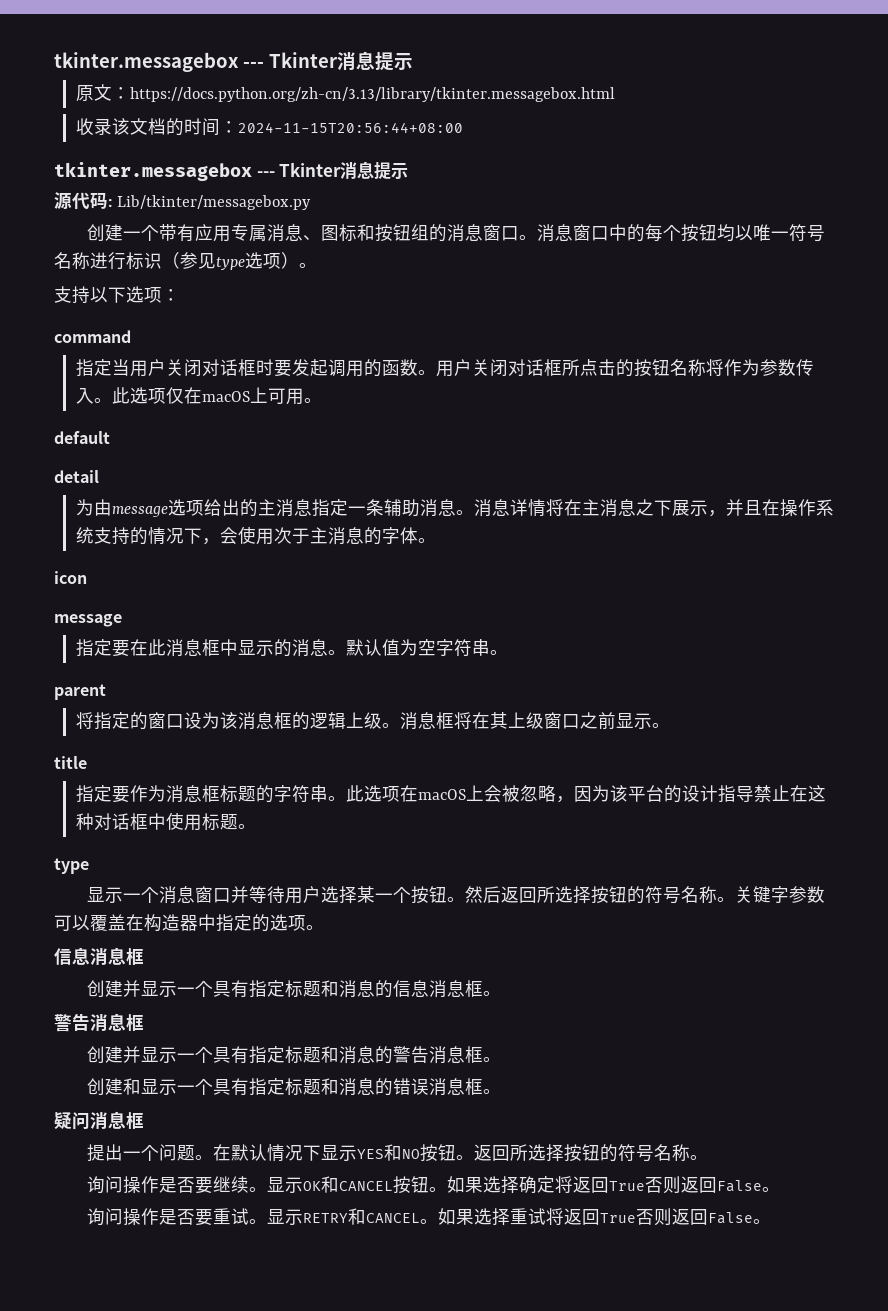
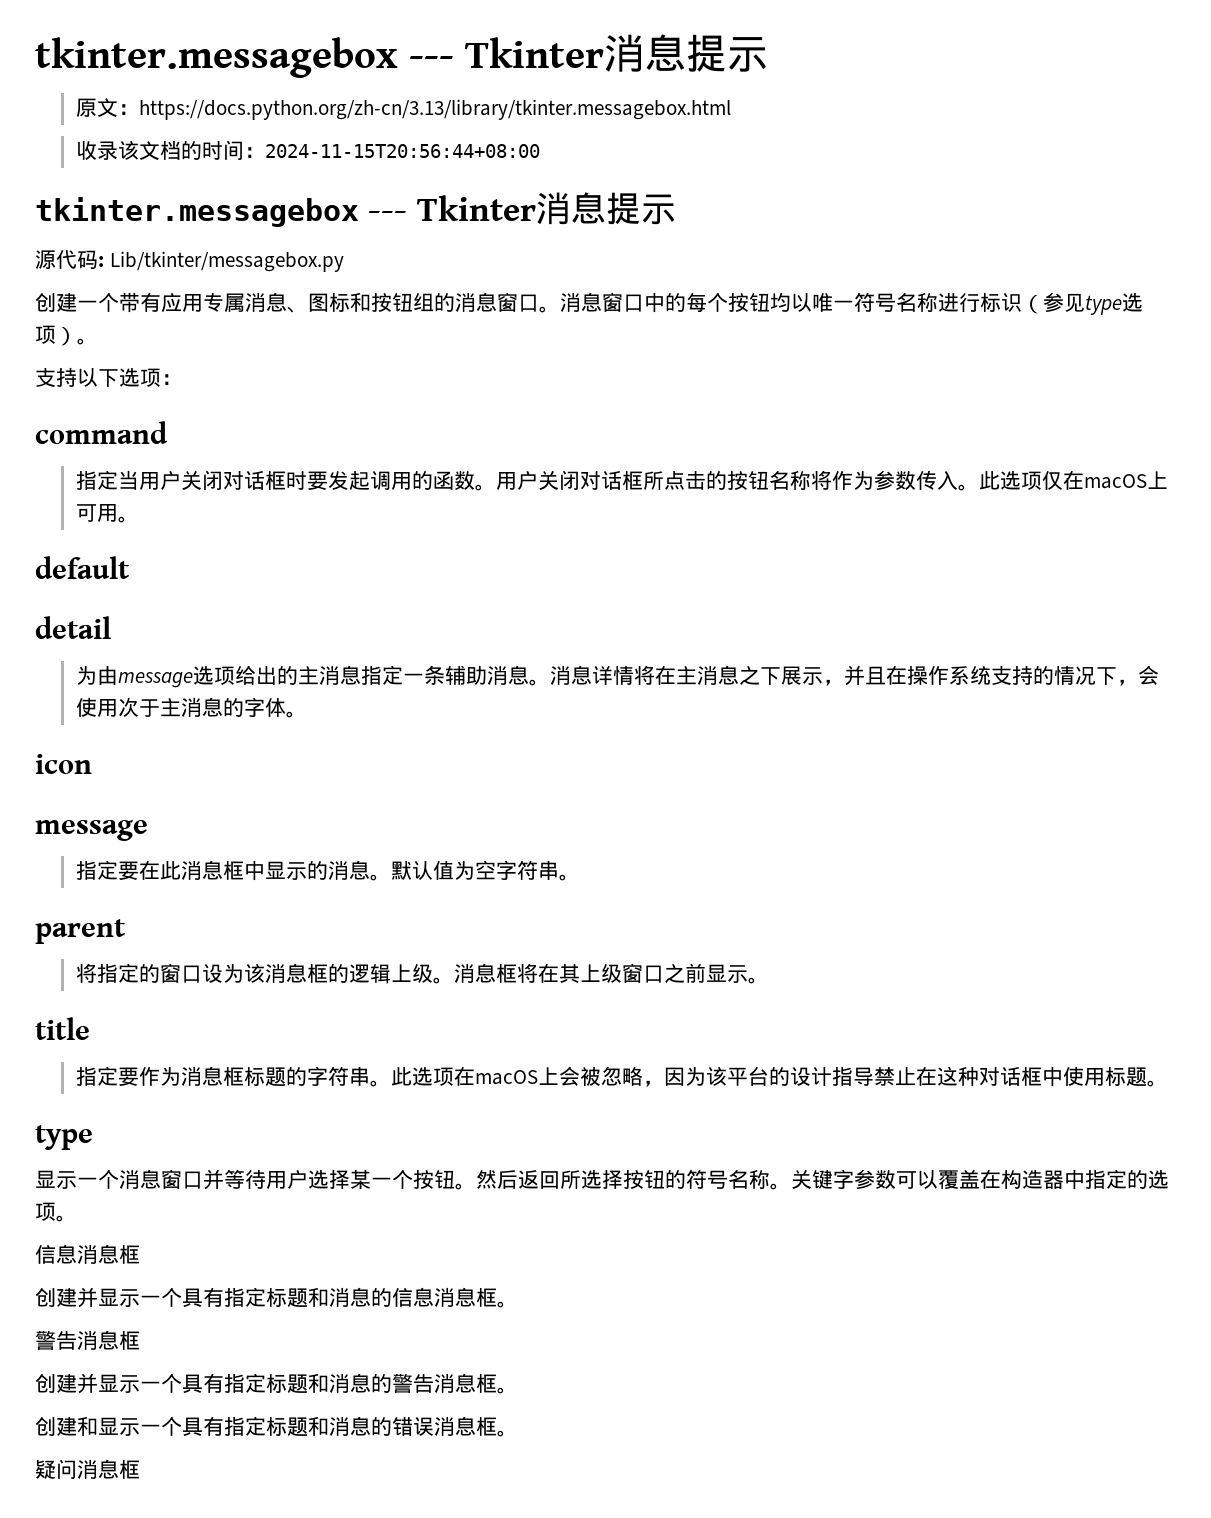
[86,1144,708,1162] [86,1176,780,1194] [86,1208,771,1226] // 提出一个问题。在默认情况下显示YES和NO按钮。返回所选择按钮的符号名称。 // 询问操作是否要继续。显示OK和CANCEL按钮。如果选择确定将返回True否则返回False。 // 询问操作是否要重试。显示RETRY和CANCEL。如果选择重试将返回True否则返回False。 -> (140, 1469) none

